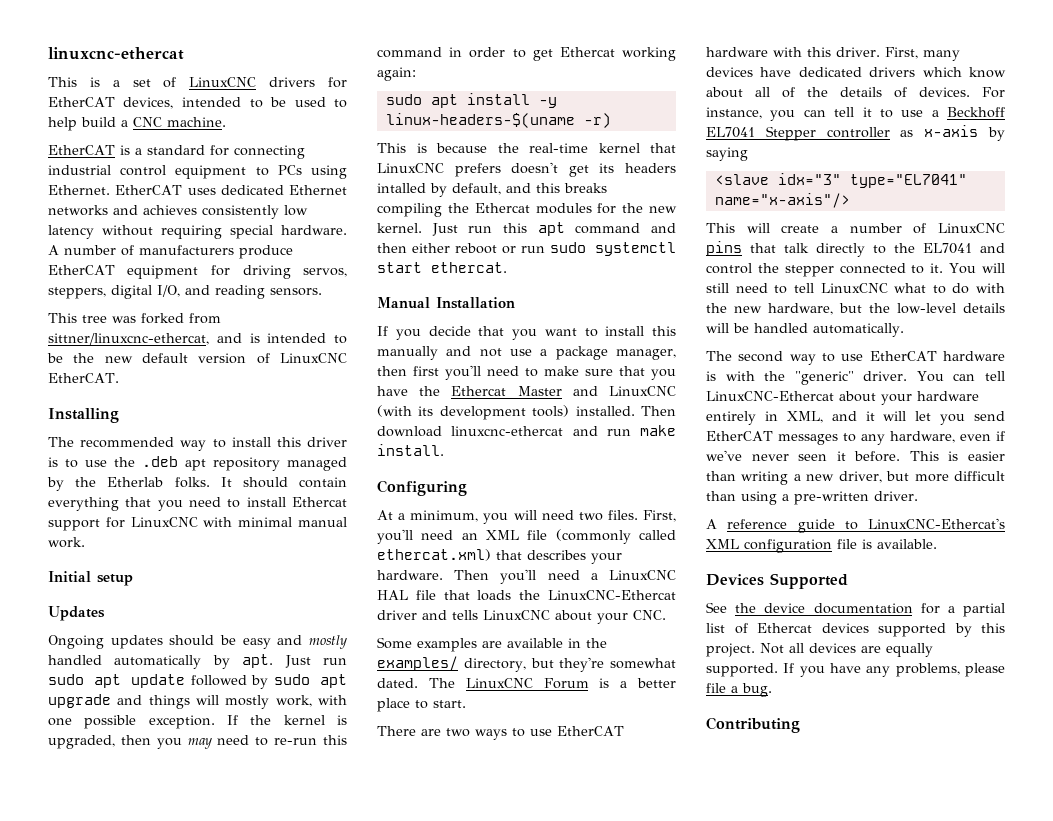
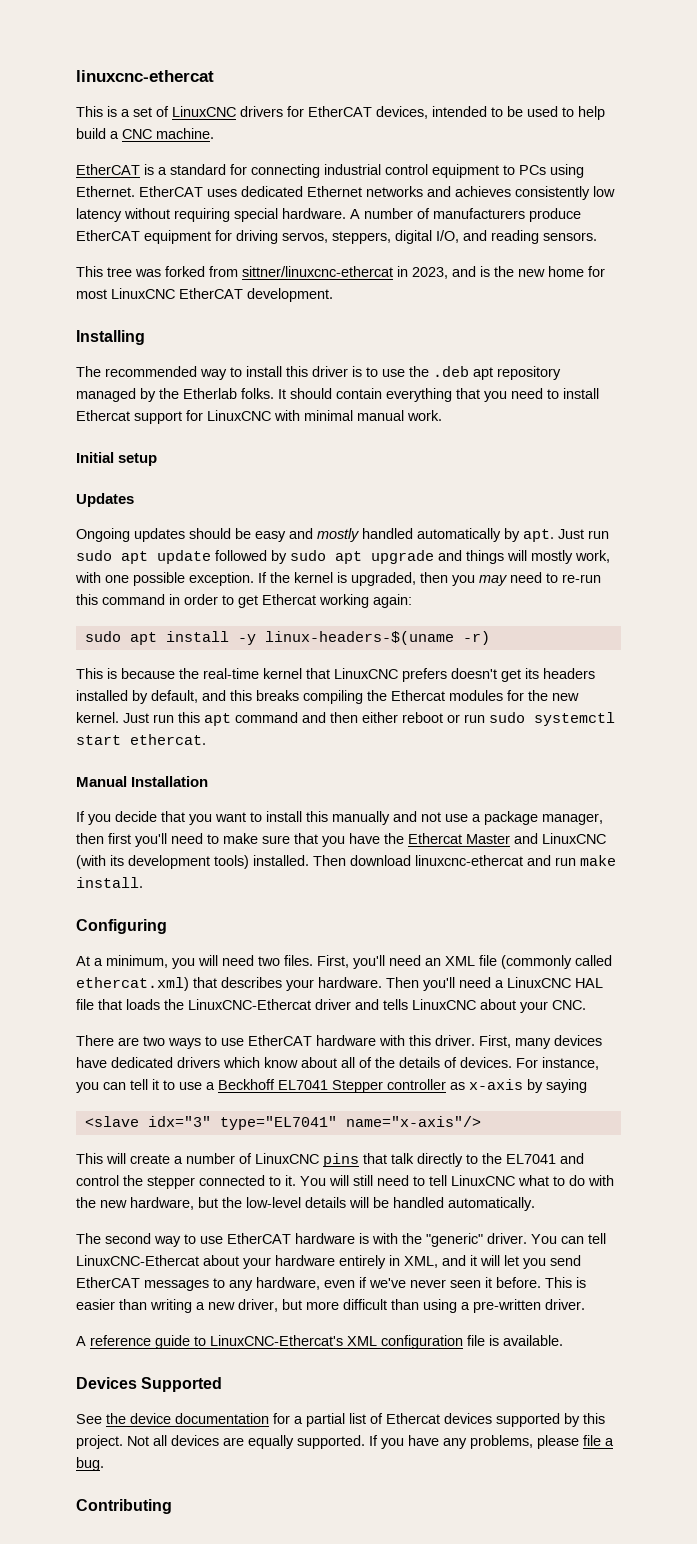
[48,333,347,345] [47,353,347,364] [48,373,119,383] sittner/linuxcnc-ethercat, and is intended to be the new default version of LinuxCNC EtherCAT. -> [242,266,605,279] [76,288,333,302] sittner/linuxcnc-ethercat in 2023, and is the new home for most LinuxCNC EtherCAT development.
[377,183,426,193] intalled -> [76,690,128,701] installed
[377,637,607,652] [377,656,676,672] [377,678,676,689] [377,698,466,712] // Some examples are available in the examples/ directory, but they're somewhat dated. The LinuxCNC Forum is a better place to start. -> (586, 1005) none

